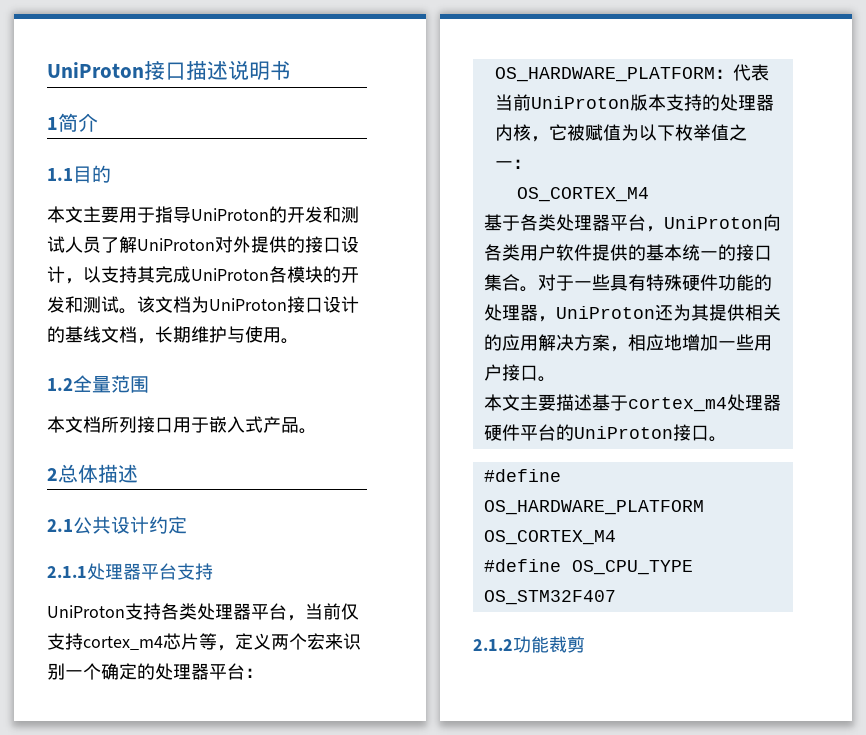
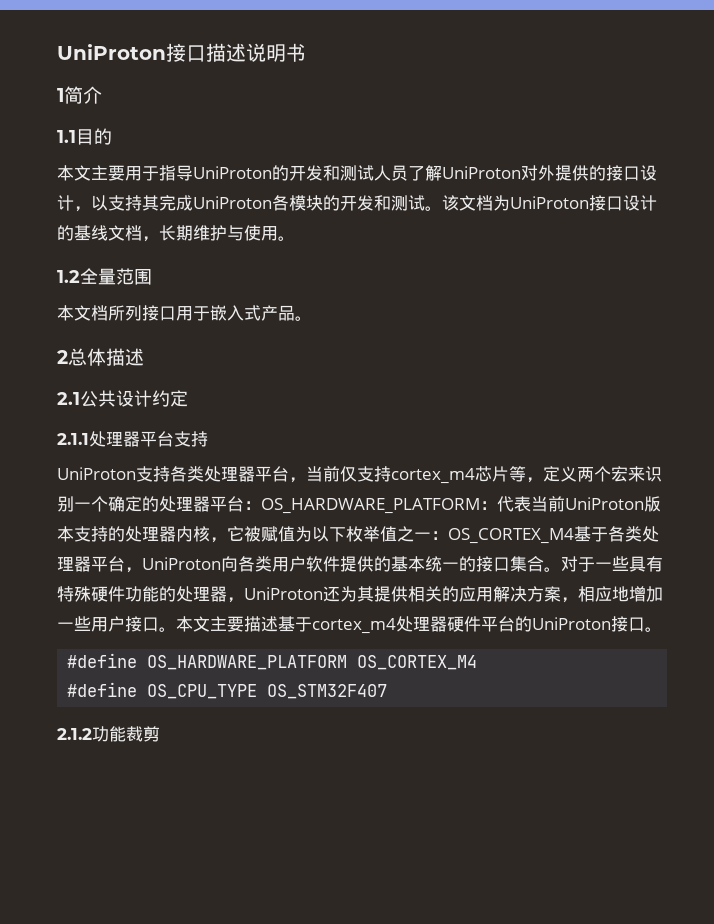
(263, 673) // -> (261, 505) none
[516,187,649,202] // OS_CORTEX_M4 // -> [448,528,574,544] OS_CORTEX_M4
(556, 379) // -> (176, 629) none

